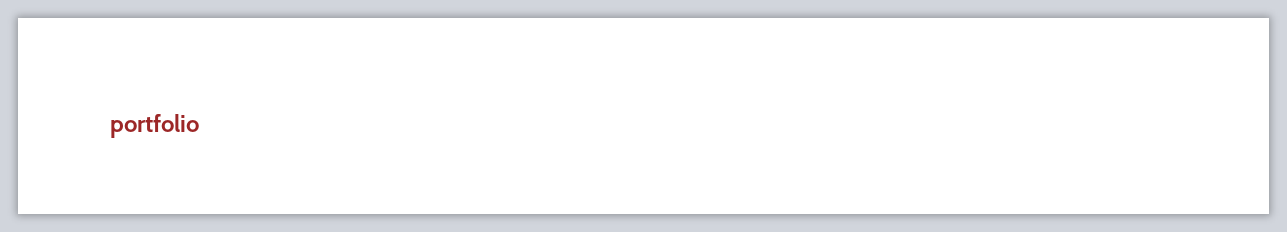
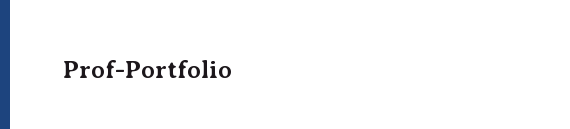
[110,114,199,138] portfolio -> [63,60,232,78] Prof-Portfolio

